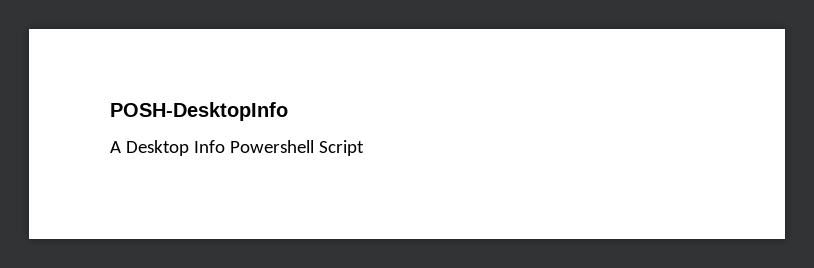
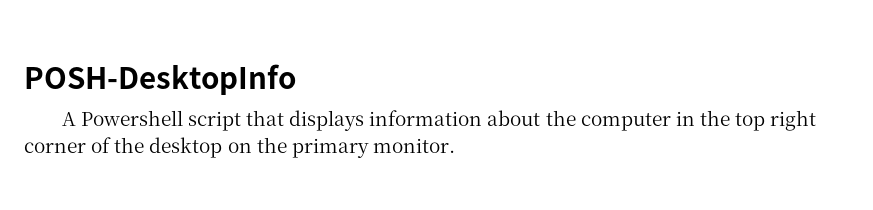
[125,140,364,156] Desktop Info Powershell Script -> [80,110,817,131] [24,137,455,158] Powershell script that displays information about the computer in the top right corner of the desktop on the primary monitor.

